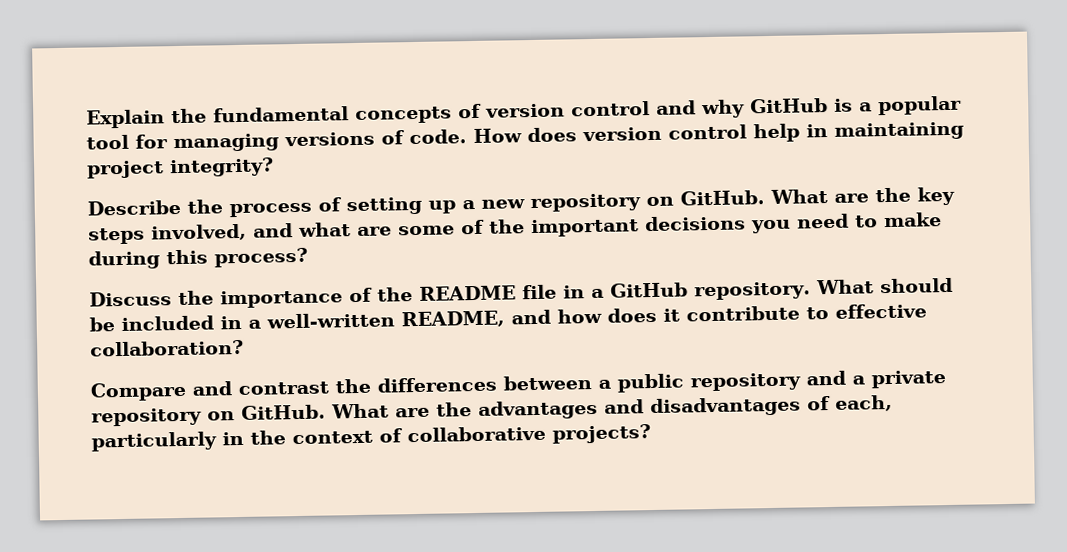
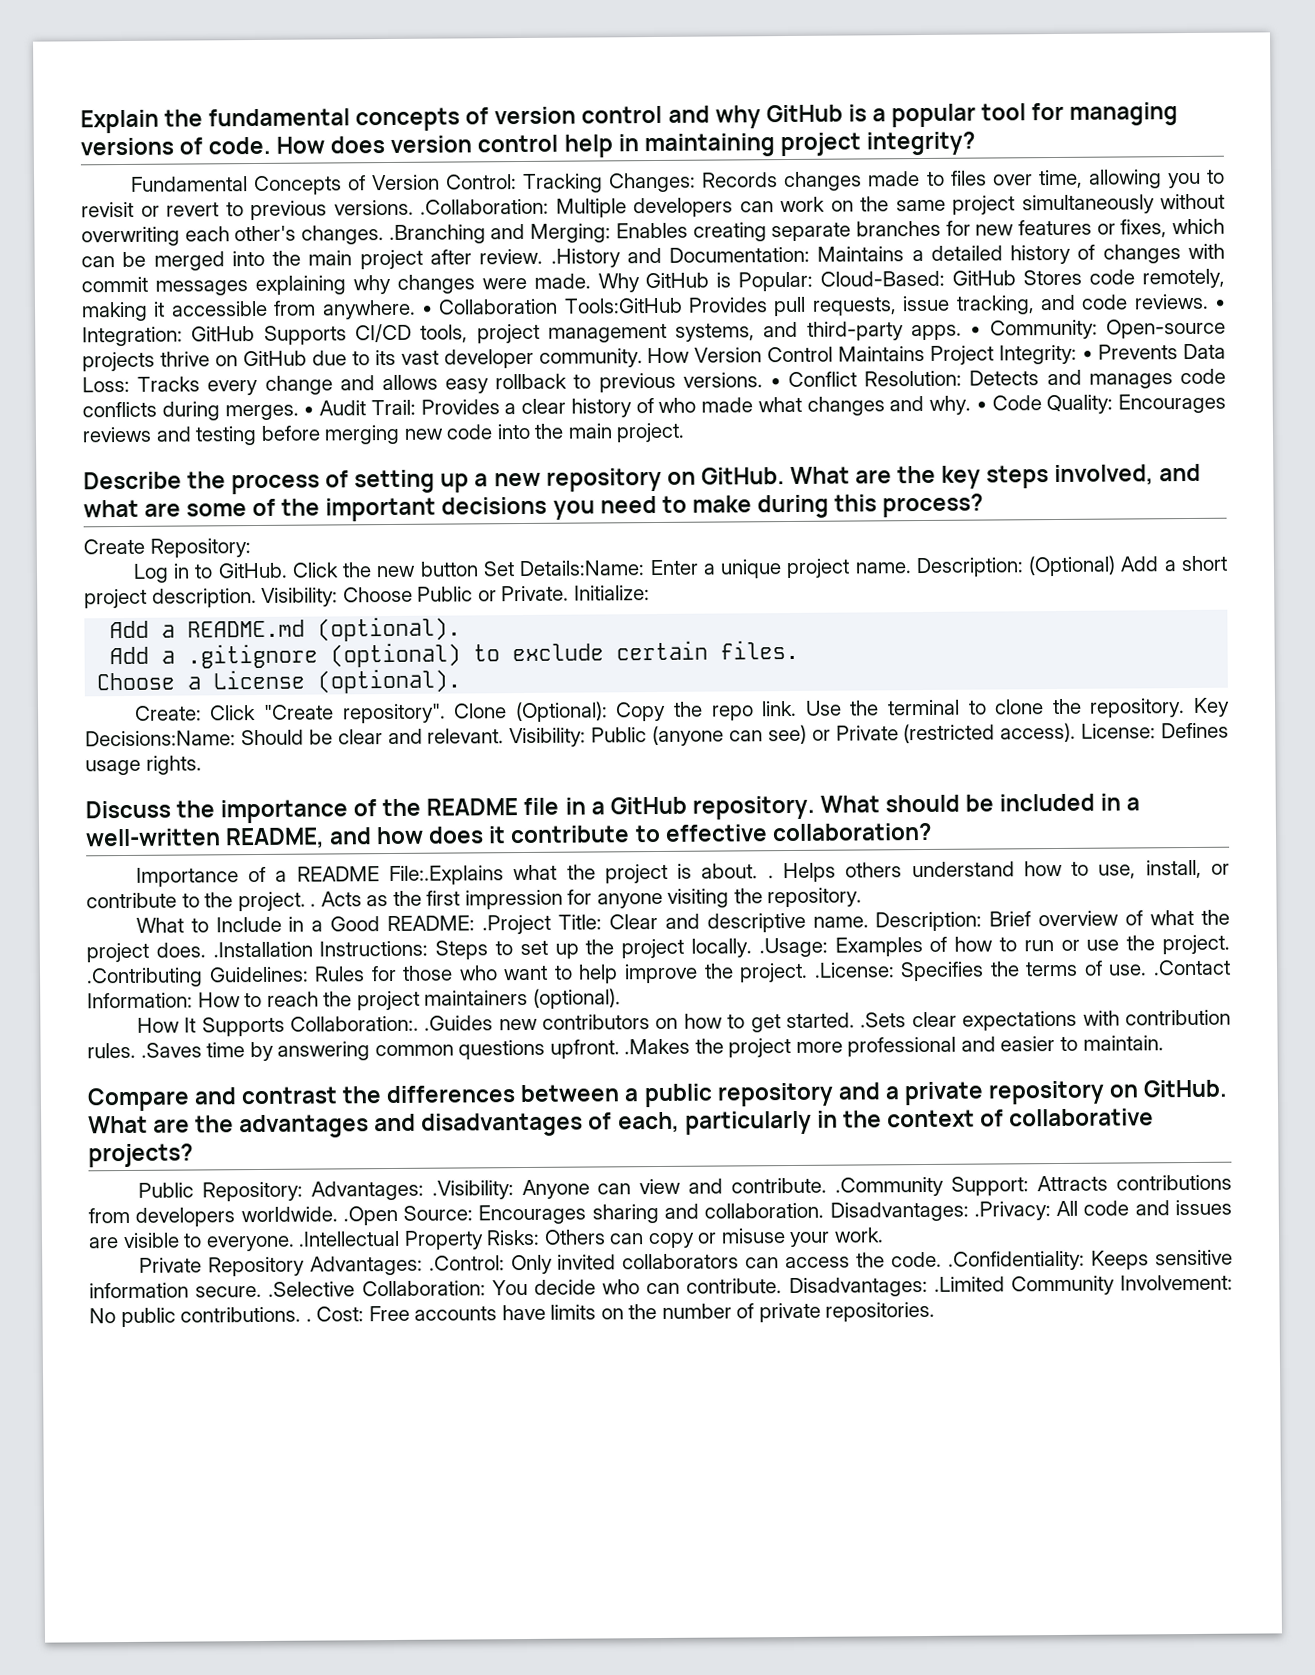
(274, 167) none -> [130,169,1226,196] [81,193,1225,221] [81,218,1225,247] [81,243,1226,271] [81,268,1226,296] [81,293,1226,322] [82,318,1226,347] [82,343,1226,372] [82,368,1226,396] [82,393,1226,421] [82,422,686,446] // Fundamental Concepts of Version Control: Tracking Changes: Records changes made to files over time, allowing you to revisit or revert to previous versions. .Collaboration: Multiple developers can work on the same project simultaneously without overwriting each other's changes. .Branching and Merging: Enables creating separate branches for new features or fixes, which can be merged into the main project after review. .History and Documentation: Maintains a detailed history of changes with commit messages explaining why changes were made. Why GitHub is Popular: Cloud-Based: GitHub Stores code remotely, making it accessible from anywhere. • Collaboration Tools:GitHub Provides pull requests, issue tracking, and code reviews. • Integration: GitHub Supports CI/CD tools, project management systems, and third-party apps. • Community: Open-source projects thrive on GitHub due to its vast developer community. How Version Control Maintains Project Integrity: • Prevents Data Loss: Tracks every change and allows easy rollback to previous versions. • Conflict Resolution: Detects and manages code conflicts during merges. • Audit Trail: Provides a clear history of who made what changes and why. • Code Quality: Encourages reviews and testing before merging new code into the main project.
(308, 257) none -> [83,538,251,558] [132,555,1229,583] [84,585,650,609] [109,616,462,642] [109,639,800,669] [96,668,462,694] [133,697,1231,724] [85,722,1229,748] [85,755,202,776] // Create Repository: // Log in to GitHub. Click the new button Set Details:Name: Enter a unique project name. Description: (Optional) Add a short project description. Visibility: Choose Public or Private. Initialize: // Add a README.md (optional). // Add a .gitignore (optional) to exclude certain files. // Choose a License (optional). // Create: Click "Create repository". Clone (Optional): Copy the repo link. Use the terminal to clone the repository. Key Decisions:Name: Should be clear and relevant. Visibility: Public (anyone can see) or Private (restricted access). License: Defines usage rights.
(244, 348) none -> [135,859,1231,887] [86,887,863,912] [135,909,1231,935] [86,934,1230,963] [86,959,1231,988] [87,988,621,1011] [136,1009,1232,1037] [87,1035,1164,1062] // Importance of a README File:.Explains what the project is about. . Helps others understand how to use, install, or contribute to the project. . Acts as the first impression for anyone visiting the repository. // What to Include in a Good README: .Project Title: Clear and descriptive name. Description: Brief overview of what the project does. .Installation Instructions: Steps to set up the project locally. .Usage: Examples of how to run or use the project. .Contributing Guidelines: Rules for those who want to help improve the project. .License: Specifies the terms of use. .Contact Information: How to reach the project maintainers (optional). // How It Supports Collaboration:. .Guides new contributors on how to get started. .Sets clear expectations with contribution rules. .Saves time by answering common questions upfront. .Makes the project more professional and easier to maintain.
(651, 434) none -> [137,1174,1232,1202] [88,1199,1232,1227] [88,1227,884,1252] [138,1249,1233,1277] [89,1274,1233,1299] [89,1301,936,1328] // Public Repository: Advantages: .Visibility: Anyone can view and contribute. .Community Support: Attracts contributions from developers worldwide. .Open Source: Encourages sharing and collaboration. Disadvantages: .Privacy: All code and issues are visible to everyone. .Intellectual Property Risks: Others can copy or misuse your work. // Private Repository Advantages: .Control: Only invited collaborators can access the code. .Confidentiality: Keeps sensitive information secure. .Selective Collaboration: You decide who can contribute. Disadvantages: .Limited Community Involvement: No public contributions. . Cost: Free accounts have limits on the number of private repositories.

